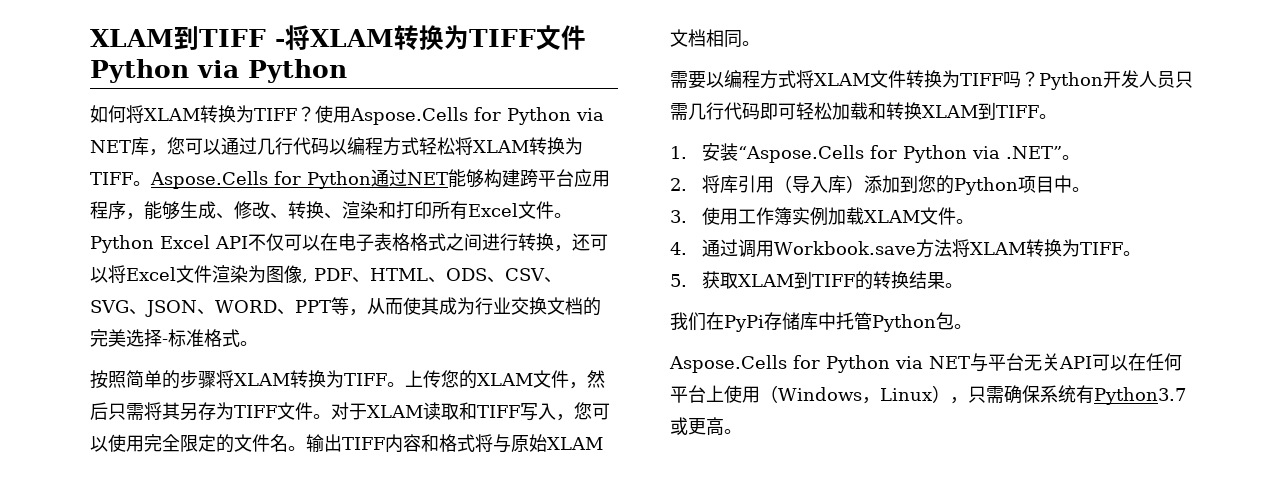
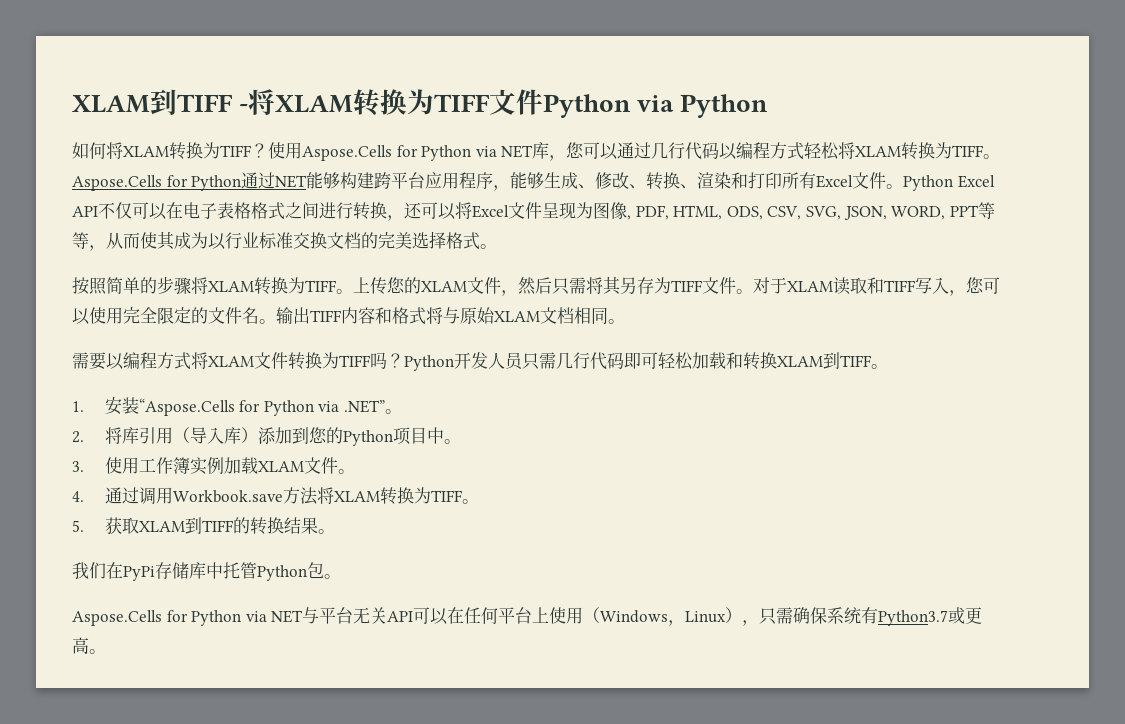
[212,265,248,283] 渲染 -> [542,202,576,219] 呈现
[314,268,562,283] [90,300,331,317] PDF、HTML、ODS、CSV、SVG、JSON、WORD、PPT -> [635,202,995,220] PDF, HTML, ODS, CSV, SVG, JSON, WORD, PPT等
[475,297,511,315] 行业 -> [208,232,293,250] 以行业标准
[162,329,204,347] -标准 -> (446, 240) none

